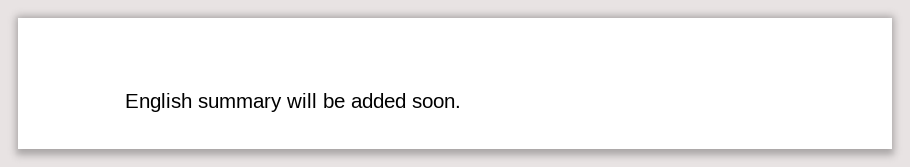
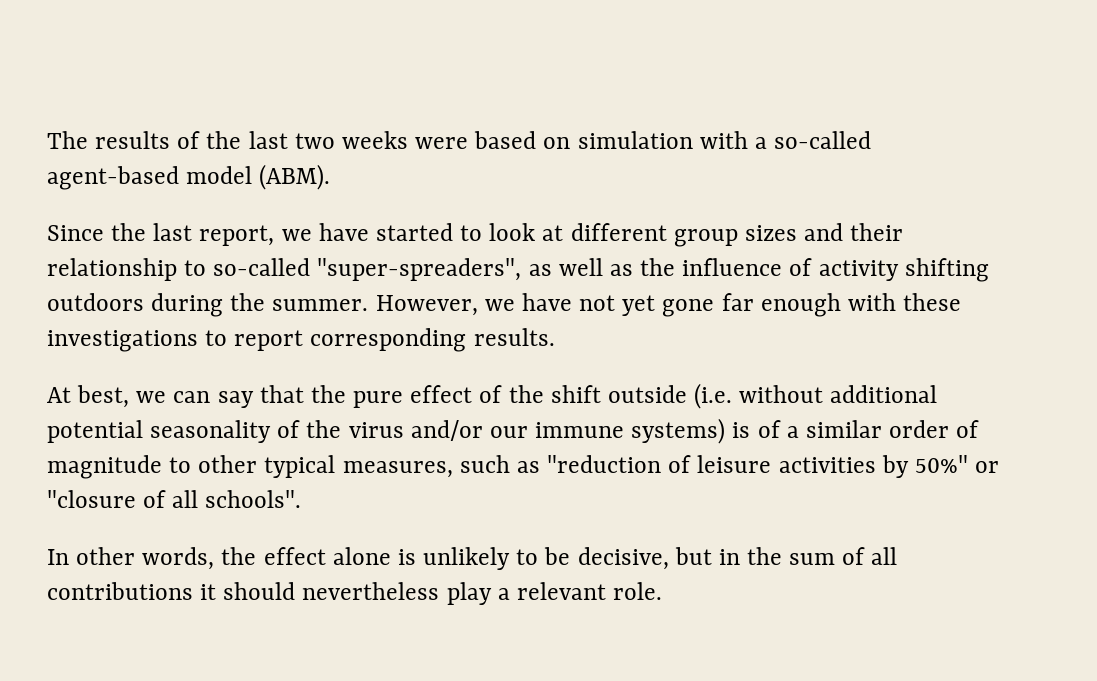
[125,93,461,112] English summary will be added soon. -> [47,131,872,149] [47,164,331,190] [47,223,904,247] [47,258,989,282] [47,293,962,317] [47,328,555,352] [47,383,938,409] [47,418,980,444] [47,455,1000,479] [47,490,302,508] [47,547,898,570] [47,582,663,605] The results of the last two weeks were based on simulation with a so-called agent-based model (ABM). // Since the last report, we have started to look at different group sizes and their relationship to so-called "super-spreaders", as well as the influence of activity shifting outdoors during the summer. However, we have not yet gone far enough with these investigations to report corresponding results. // At best, we can say that the pure effect of the shift outside (i.e. without additional potential seasonality of the virus and/or our immune systems) is of a similar order of magnitude to other typical measures, such as "reduction of leisure activities by 50%" or "closure of all schools". // In other words, the effect alone is unlikely to be decisive, but in the sum of all contributions it should nevertheless play a relevant role.

